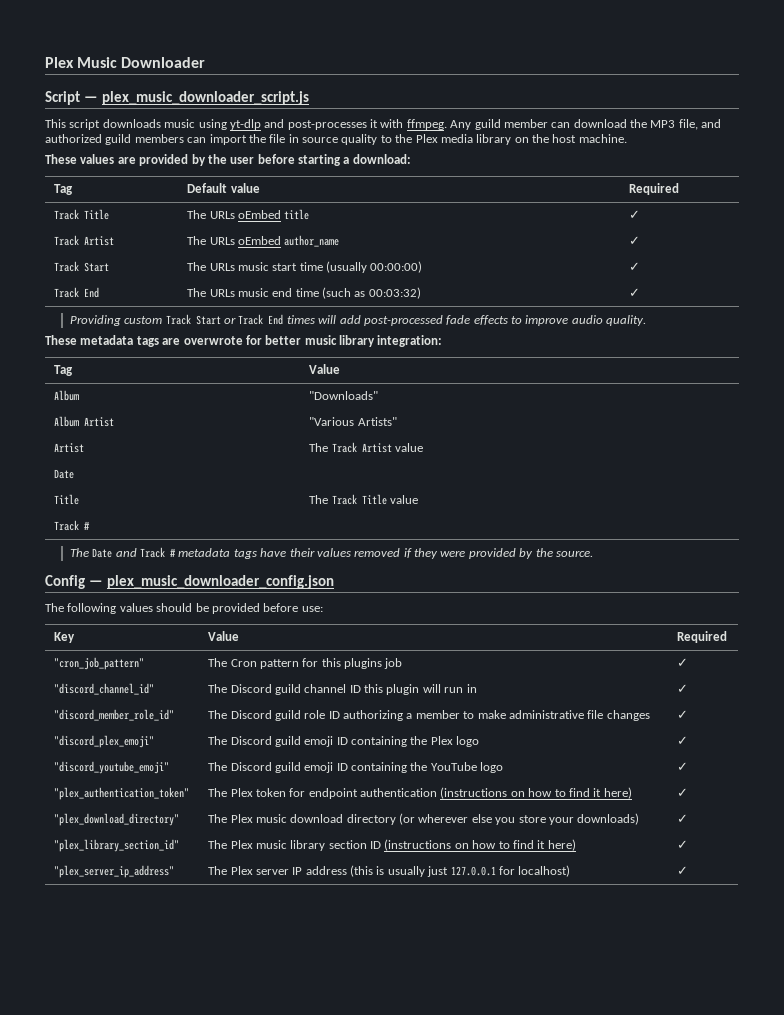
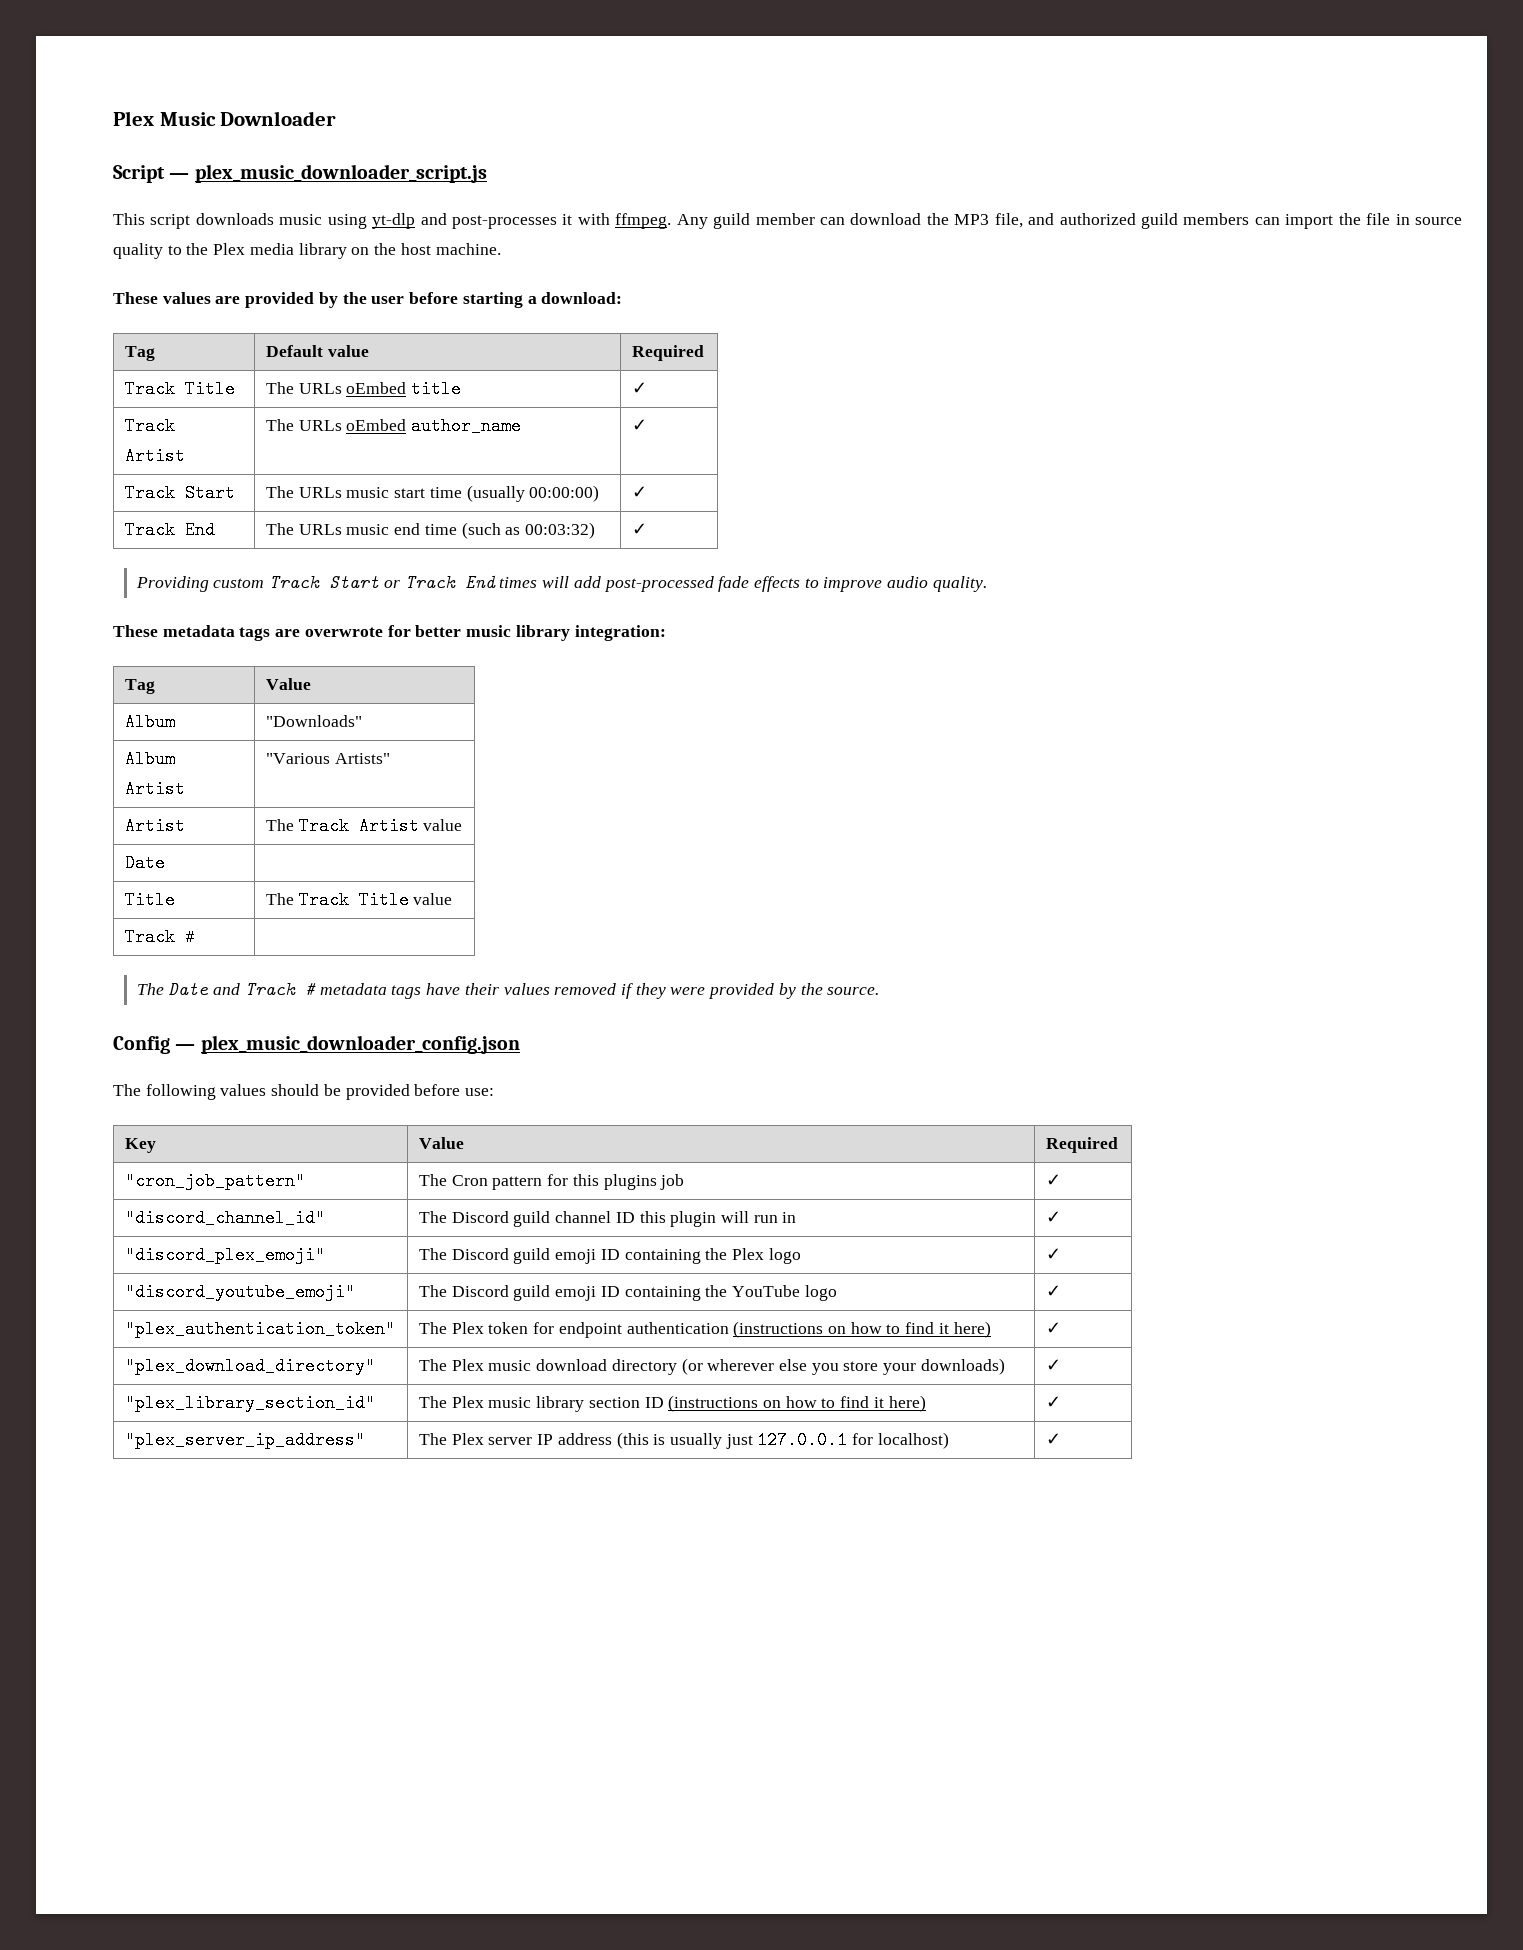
[54,709,175,721] [208,710,650,721] [677,710,689,719] // "discord_member_role_id" | The Discord guild role ID authorizing a member to make administrative file changes | ✓ -> (1061, 1217) none

